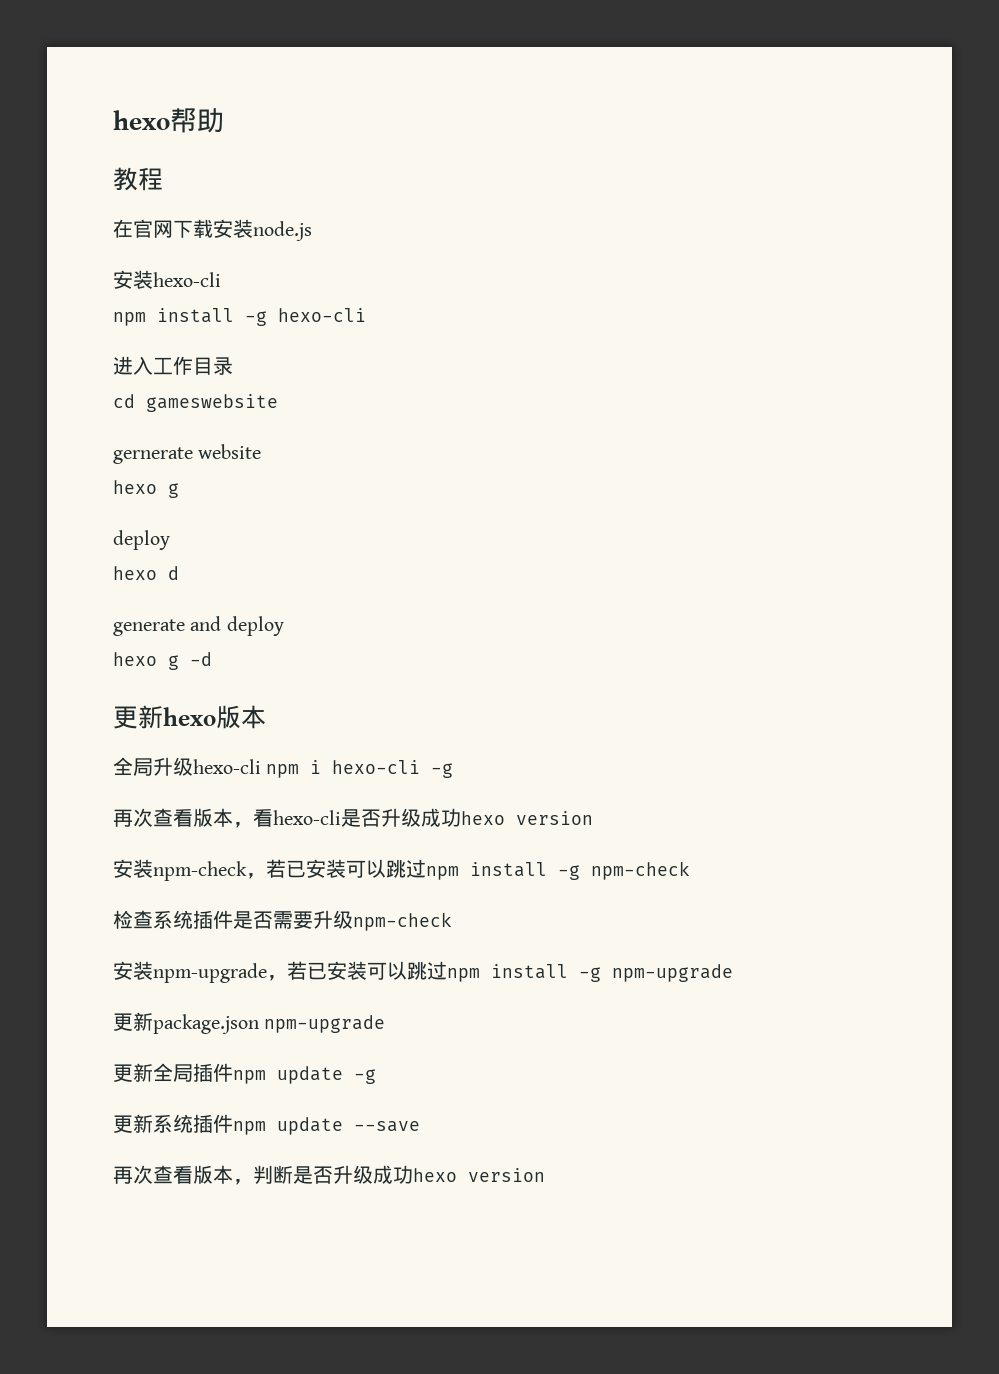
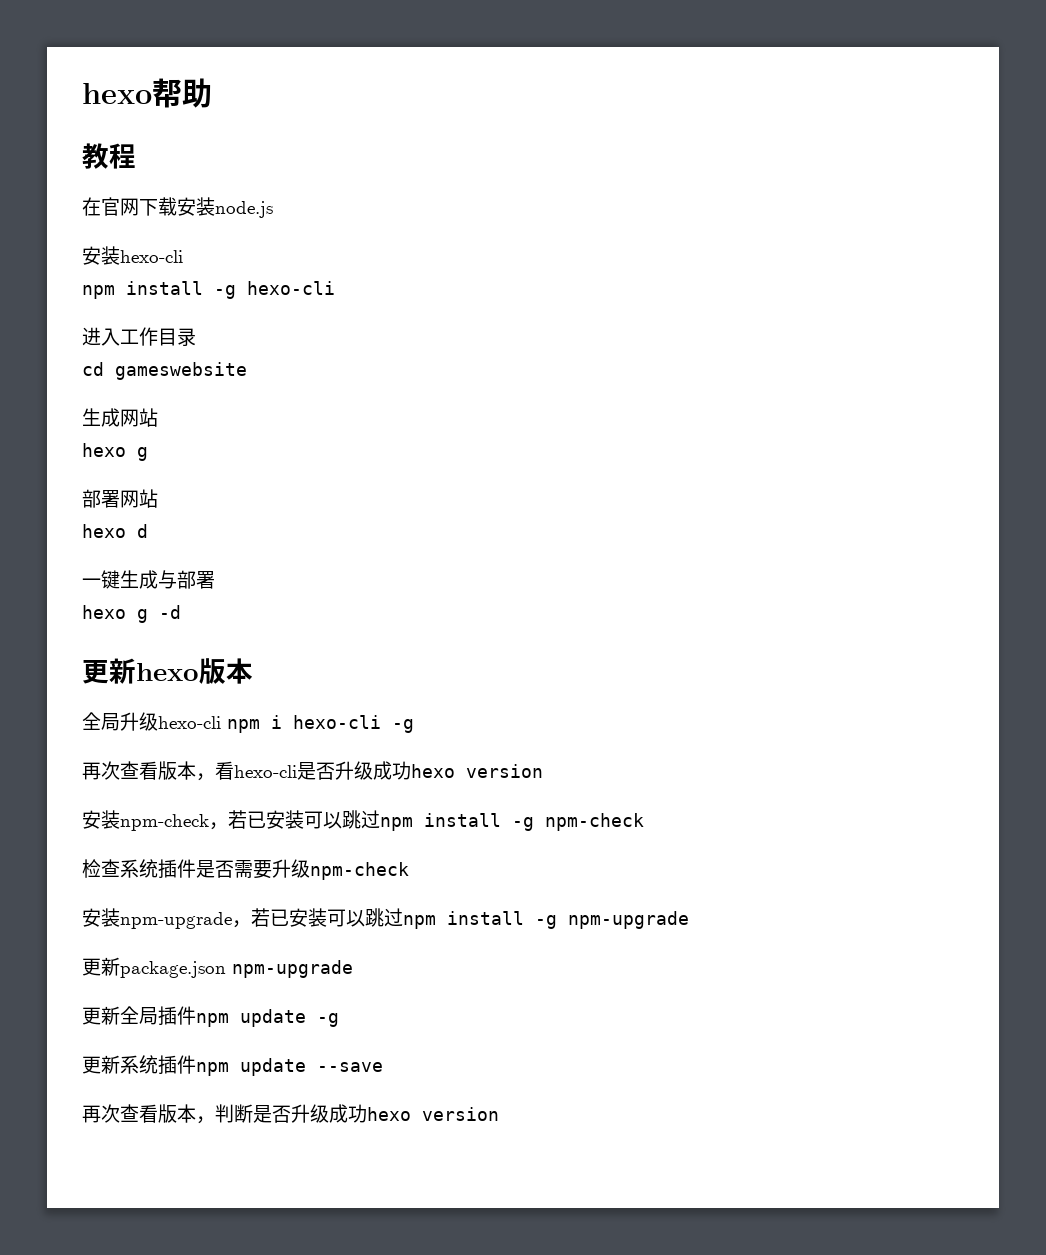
[113,444,262,464] gernerate website -> [82,408,158,427] 生成网站
[113,530,170,550] deploy -> [82,489,158,508] 部署网站
[113,616,284,636] generate and deploy -> [82,570,215,589] 一键生成与部署

